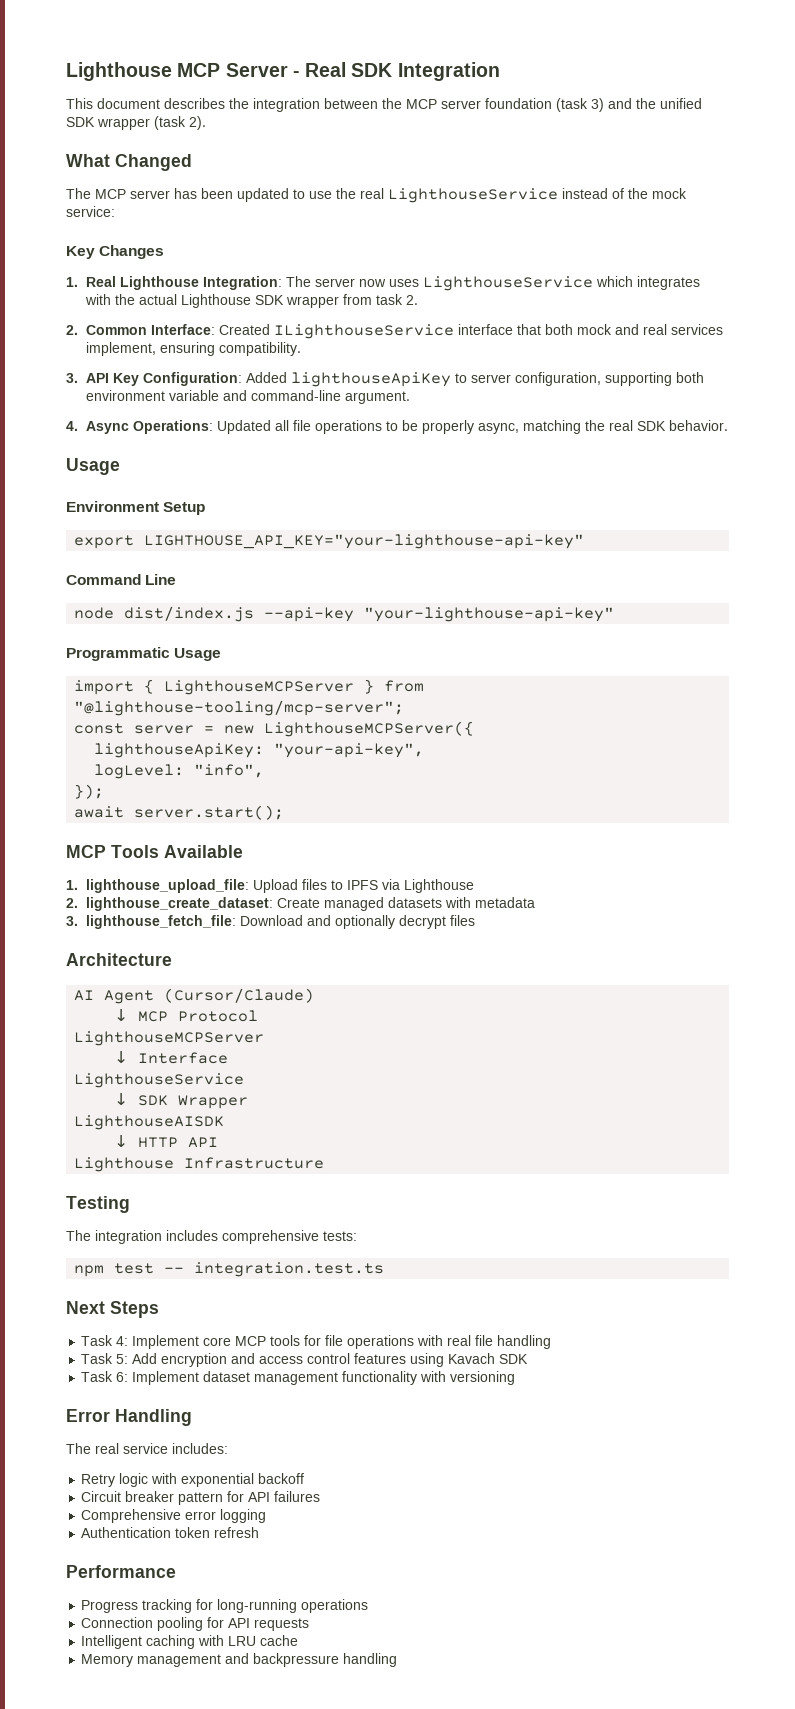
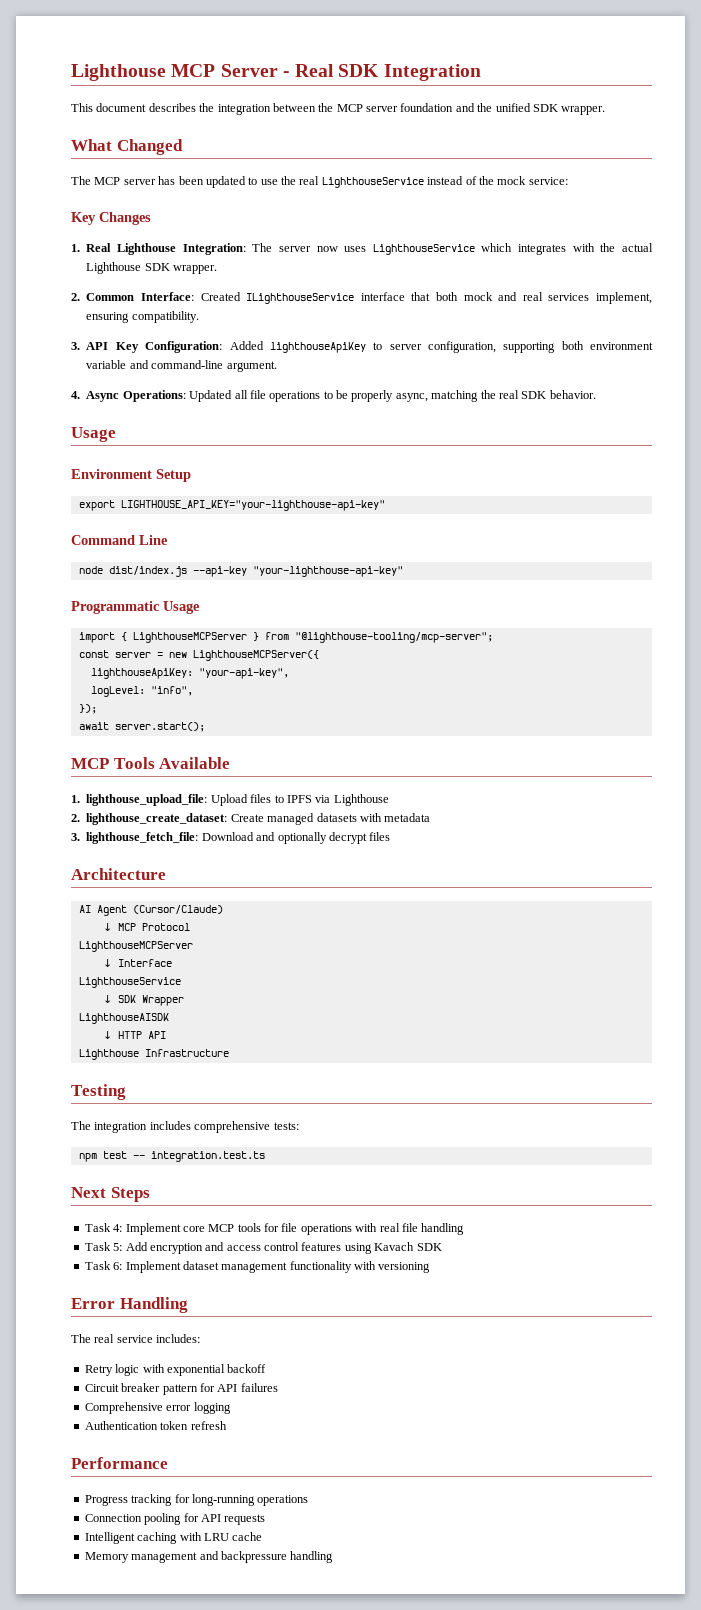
[556,98,604,112] (task 3) -> (454, 107) none
[97,116,206,130] wrapper (task 2). -> [561,106,606,115] wrapper.
[286,294,419,308] wrapper from task 2. -> [173,265,218,274] wrapper.

